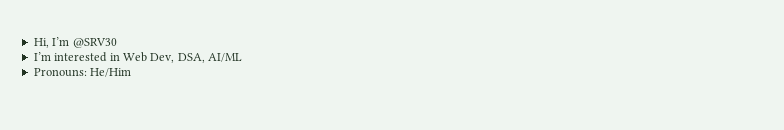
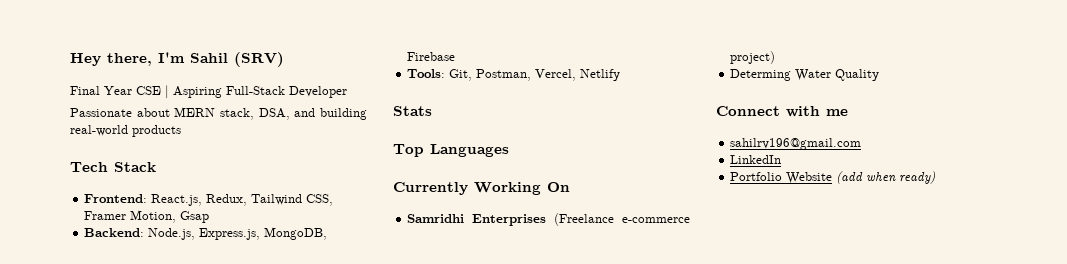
[33,37,117,48] [33,52,242,63] [33,68,132,77] Hi, I’m @SRV30 // I’m interested in Web Dev, DSA, AI/ML // Pronouns: He/Him -> [70,52,284,67] [70,85,347,99] [70,107,367,120] [70,125,181,137] [70,162,156,172] [84,194,334,206] [84,210,210,223] [84,227,328,240] [407,52,456,61] [407,69,621,81] [393,106,432,116] [393,144,509,157] [393,182,570,195] [407,213,690,226] [730,51,776,64] [730,69,880,81] [716,106,848,117] [730,138,862,150] [730,155,782,164] [730,171,936,184] Hey there, I'm Sahil (SRV) // Final Year CSE | Aspiring Full-Stack Developer // Passionate about MERN stack, DSA, and building real-world products // Tech Stack // Frontend: React.js, Redux, Tailwind CSS, Framer Motion, Gsap // Backend: Node.js, Express.js, MongoDB, Firebase // Tools: Git, Postman, Vercel, Netlify // Stats // Top Languages // Currently Working On // Samridhi Enterprises (Freelance e-commerce project) // Determing Water Quality // Connect with me // sahilrv196@gmail.com // LinkedIn // Portfolio Website (add when ready)

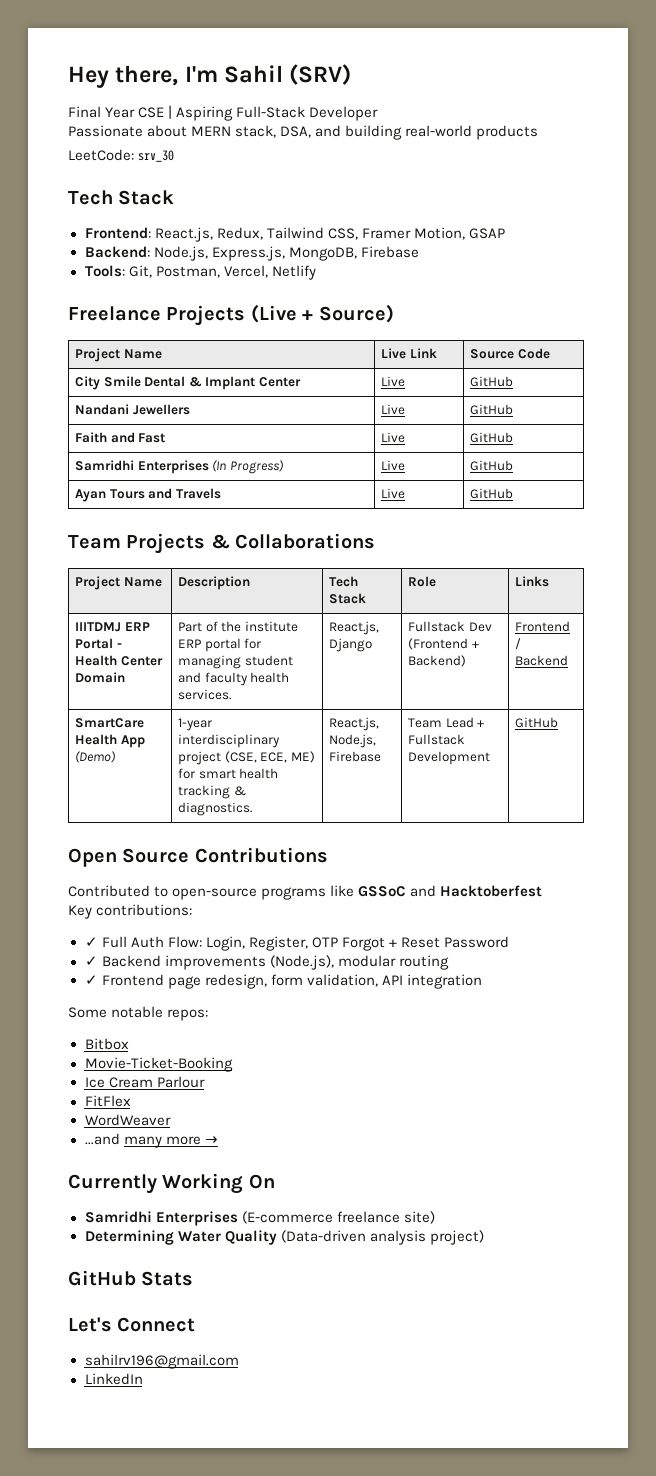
(181, 131) none -> [68,149,175,162] // LeetCode: srv_30
[180,211,210,223] Gsap -> [468,228,505,239] GSAP
[393,106,432,116] [393,144,509,157] Stats // Top Languages -> [68,304,394,326] [74,348,162,362] [380,348,437,359] [469,348,550,359] [74,376,302,390] [380,376,405,387] [469,376,513,387] [74,404,190,415] [380,404,405,415] [469,404,513,415] [74,432,166,443] [380,432,405,443] [469,432,513,443] [74,460,284,474] [380,460,405,471] [469,460,513,471] [74,488,221,502] [380,488,405,499] [469,488,513,499] [68,533,376,554] [74,576,162,590] [177,576,250,590] [328,576,358,587] [328,593,366,604] [407,576,436,587] [514,576,549,587] [74,622,150,632] [74,638,122,649] [74,655,163,666] [74,672,125,683] [177,621,298,632] [177,638,262,652] [177,655,293,669] [177,672,290,686] [177,689,231,700] [328,621,379,635] [328,638,372,652] [407,621,492,632] [407,638,479,650] [407,655,466,667] [514,621,570,632] [514,638,521,649] [514,655,568,666] [74,718,144,728] [74,734,145,748] [74,751,116,763] [177,718,212,731] [177,734,280,748] [177,751,315,765] [177,768,279,779] [177,785,246,799] [177,802,252,816] [328,717,379,731] [328,734,376,748] [328,751,381,762] [407,717,485,728] [407,734,465,745] [407,751,490,765] [514,717,558,728] [68,847,328,867] [68,885,543,900] [68,904,193,919] [84,936,510,951] [84,955,449,970] [84,974,482,989] [68,1006,209,1021] [84,1038,129,1050] [84,1057,233,1072] [84,1076,205,1088] [84,1095,131,1107] [84,1114,171,1126] [84,1133,218,1148] Freelance Projects (Live + Source) // Project Name | Live Link | Source Code // City Smile Dental & Implant Center | Live | GitHub // Nandani Jewellers | Live | GitHub // Faith and Fast | Live | GitHub // Samridhi Enterprises (In Progress) | Live | GitHub // Ayan Tours and Travels | Live | GitHub // Team Projects & Collaborations // Project Name | Description | Tech Stack | Role | Links // IIITDMJ ERP Portal - Health Center Domain | Part of the institute ERP portal for managing student and faculty health services. | React.js, Django | Fullstack Dev (Frontend + Backend) | Frontend / Backend // SmartCare Health App (Demo) | 1-year interdisciplinary project (CSE, ECE, ME) for smart health tracking & diagnostics. | React.js, Node.js, Firebase | Team Lead + Fullstack Development | GitHub // Open Source Contributions // Contributed to open-source programs like GSSoC and Hacktoberfest // Key contributions: // ✓ Full Auth Flow: Login, Register, OTP Forgot + Reset Password // ✓ Backend improvements (Node.js), modular routing // ✓ Frontend page redesign, form validation, API integration // Some notable repos: // Bitbox // Movie-Ticket-Booking // Ice Cream Parlour // FitFlex // WordWeaver // ...and many more →
[554,213,690,226] [730,51,776,64] [730,69,880,81] (Freelance e-commerce project) // Determing Water Quality // -> [241,1211,435,1224] [84,1230,484,1245] [68,1270,194,1286] [68,1317,112,1332] (E-commerce freelance site) // Determining Water Quality (Data-driven analysis project) // GitHub Stats // Let's
[786,106,848,117] with me -> (196, 1324) none
[730,171,936,184] // Portfolio Website (add when ready) -> (143, 1379) none

